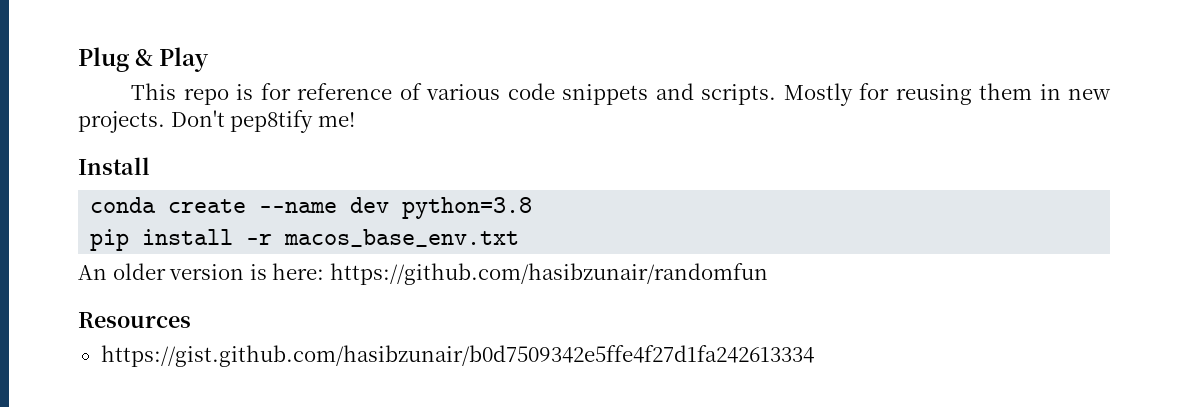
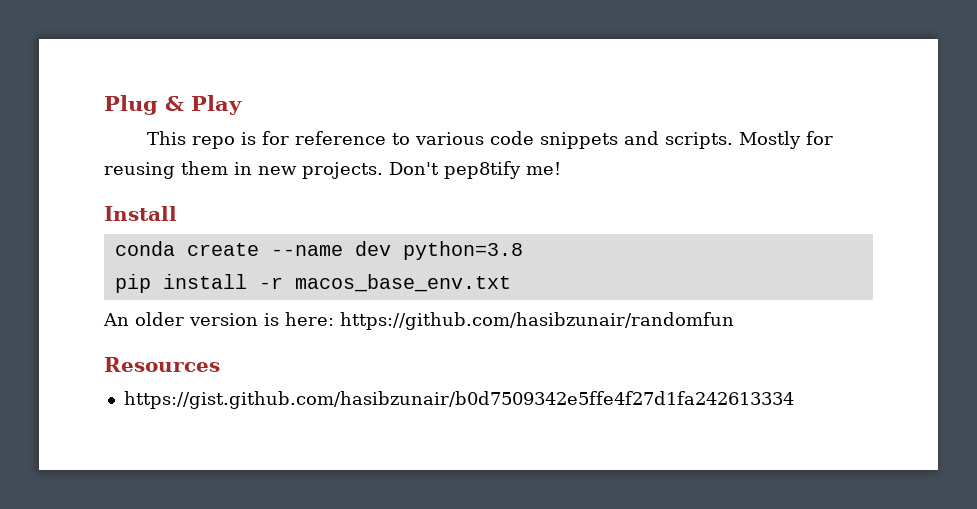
[399,83,422,100] of -> [392,133,411,145] to

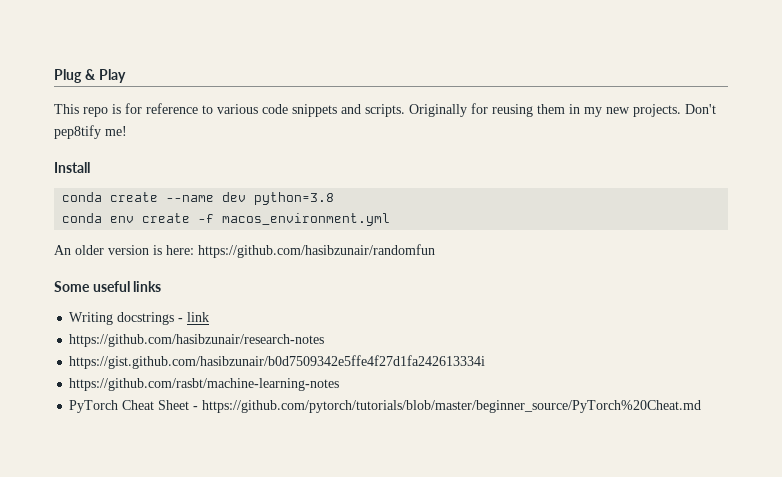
[739,131,802,149] Mostly -> [409,104,467,117] Originally
(252, 168) none -> [584,107,602,117] my
[114,274,511,293] pip install -r macos_base_env.txt -> [62,213,391,226] conda env create -f macos_environment.yml
[104,357,220,372] [123,391,794,409] Resources // https://gist.github.com/hasibzunair/b0d7509342e5ffe4f27d1fa242613334 -> [54,281,162,292] [69,312,210,325] [69,334,325,347] [69,355,486,369] [69,378,340,391] [69,400,702,413] Some useful links // Writing docstrings - link // https://github.com/hasibzunair/research-notes // https://gist.github.com/hasibzunair/b0d7509342e5ffe4f27d1fa242613334i // https://github.com/rasbt/machine-learning-notes // PyTorch Cheat Sheet - https://github.com/pytorch/tutorials/blob/master/beginner_source/PyTorch%20Cheat.md

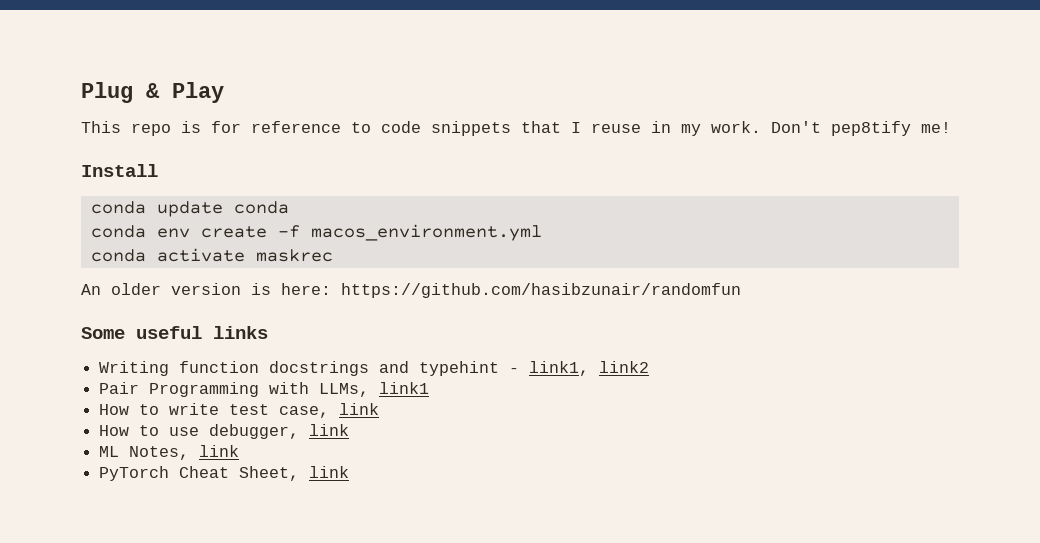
[217,104,258,114] various -> (371, 127) none
[341,103,681,117] and scripts. Originally for reusing them in my new projects. -> [521,121,761,136] that I reuse in my work.
[110,192,335,205] create --name dev python=3.8 -> [156,201,289,217] update conda
(391, 219) none -> [90,248,333,262] // conda activate maskrec
[117,312,210,325] [69,334,325,347] [69,355,486,369] [69,378,340,391] docstrings - link // https://github.com/hasibzunair/research-notes // https://gist.github.com/hasibzunair/b0d7509342e5ffe4f27d1fa242613334i // https://github.com/rasbt/machine-learning-notes -> [179,361,650,376] [99,382,430,397] [99,403,380,418] [99,424,350,439] [99,445,240,460] function docstrings and typehint - link1, link2 // Pair Programming with LLMs, link1 // How to write test case, link // How to use debugger, link // ML Notes, link
[158,400,702,413] Sheet - https://github.com/pytorch/tutorials/blob/master/beginner_source/PyTorch%20Cheat.md -> [239,466,350,481] Sheet, link

